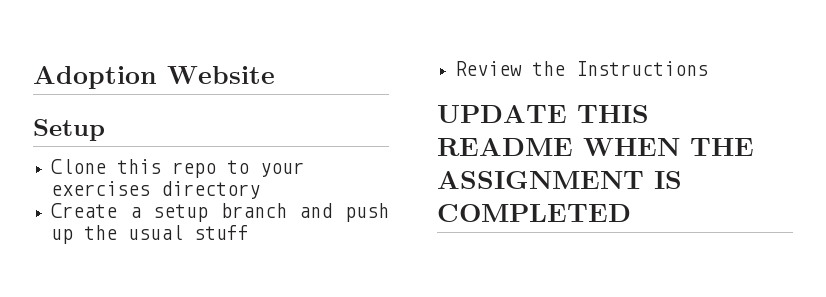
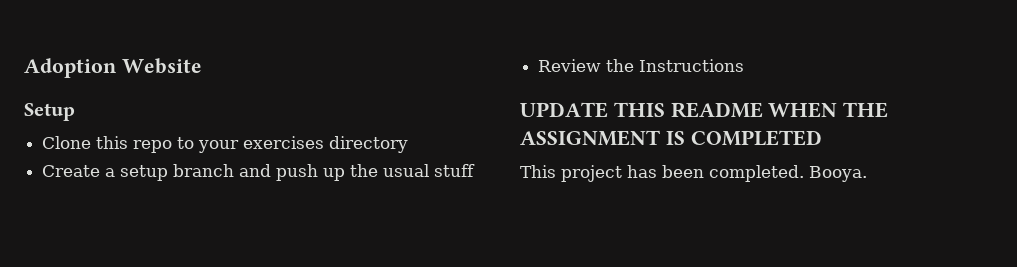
(631, 213) none -> [520,165,867,182] // This project has been completed. Booya.

